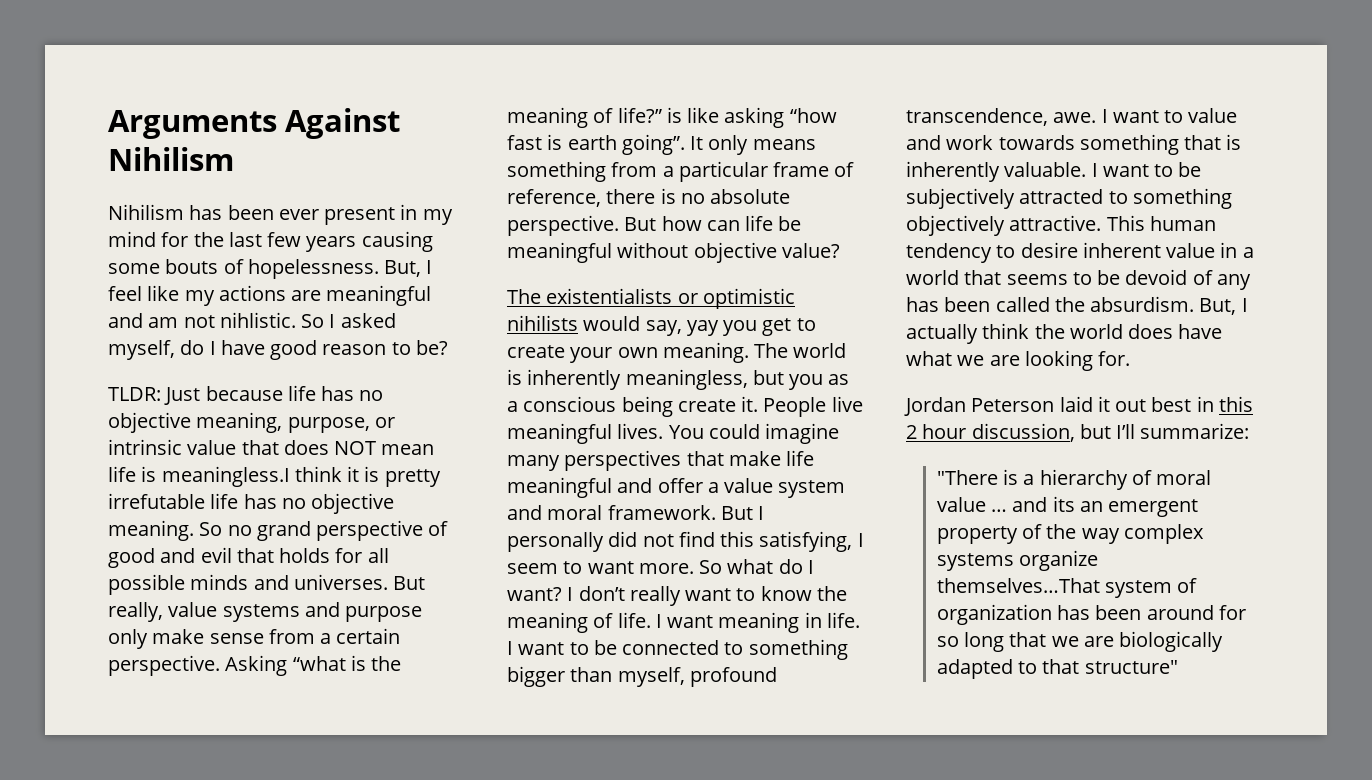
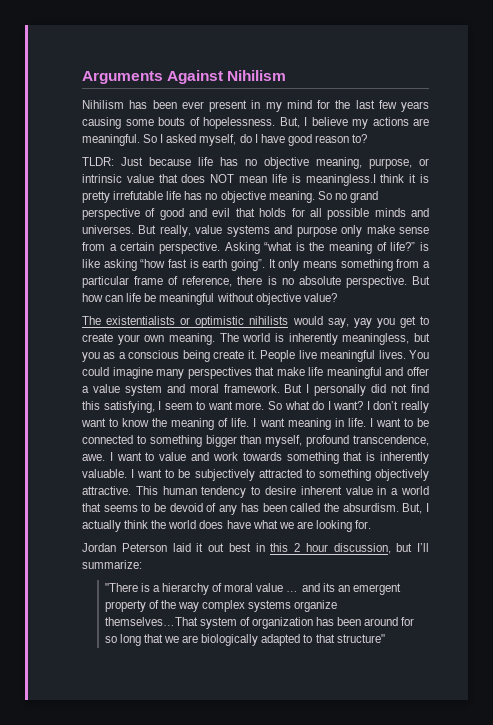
[108,285,180,301] feel like -> [311,117,348,126] believe
[326,285,432,306] [108,312,296,328] meaningful and am not nihlistic. -> [82,134,140,146] meaningful.
[391,340,448,355] to be? -> [352,134,368,143] to?

